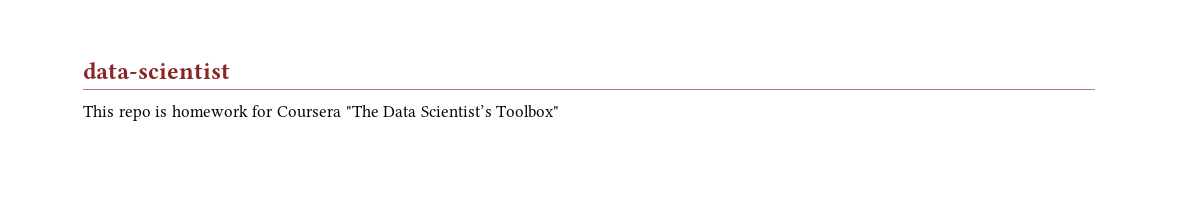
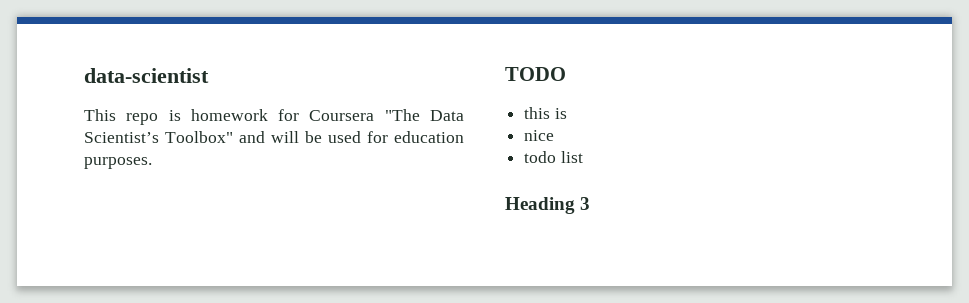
(560, 111) none -> [239,131,464,143] [84,157,152,169] [505,67,566,81] [524,107,567,119] [524,130,555,141] [524,151,583,163] [505,197,591,214] and will be used for education purposes. // TODO // this is // nice // todo list // Heading 3

